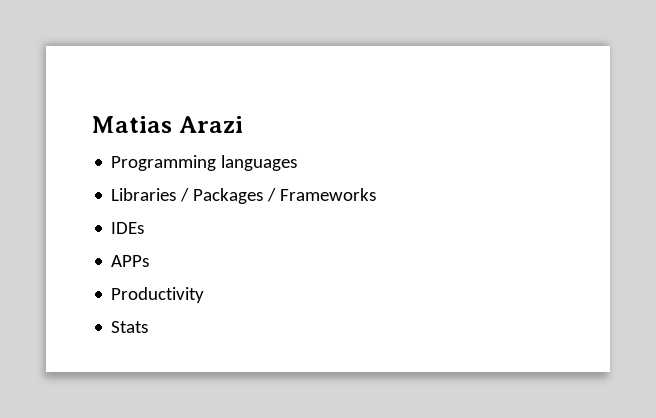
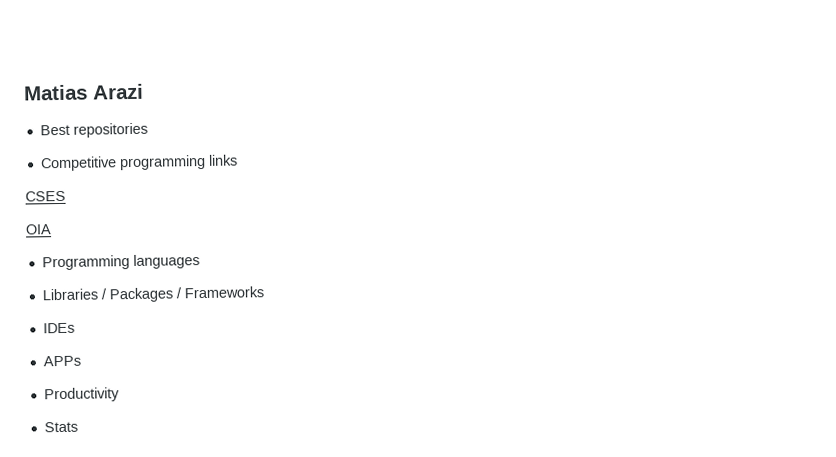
(243, 124) none -> [39,122,148,138] [39,154,238,172] [25,190,66,202] [25,224,52,235] // Best repositories // Competitive programming links // CSES // OIA

